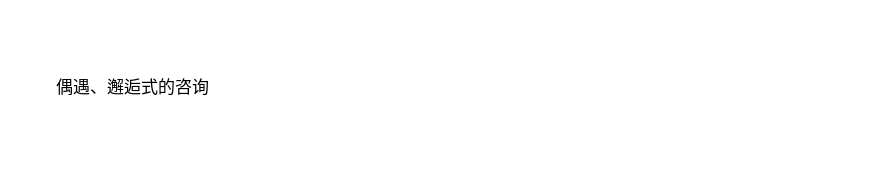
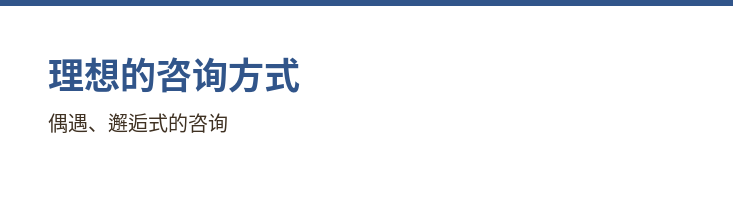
(56, 87) none -> [48,57,300,93] 理想的咨询方式 //

